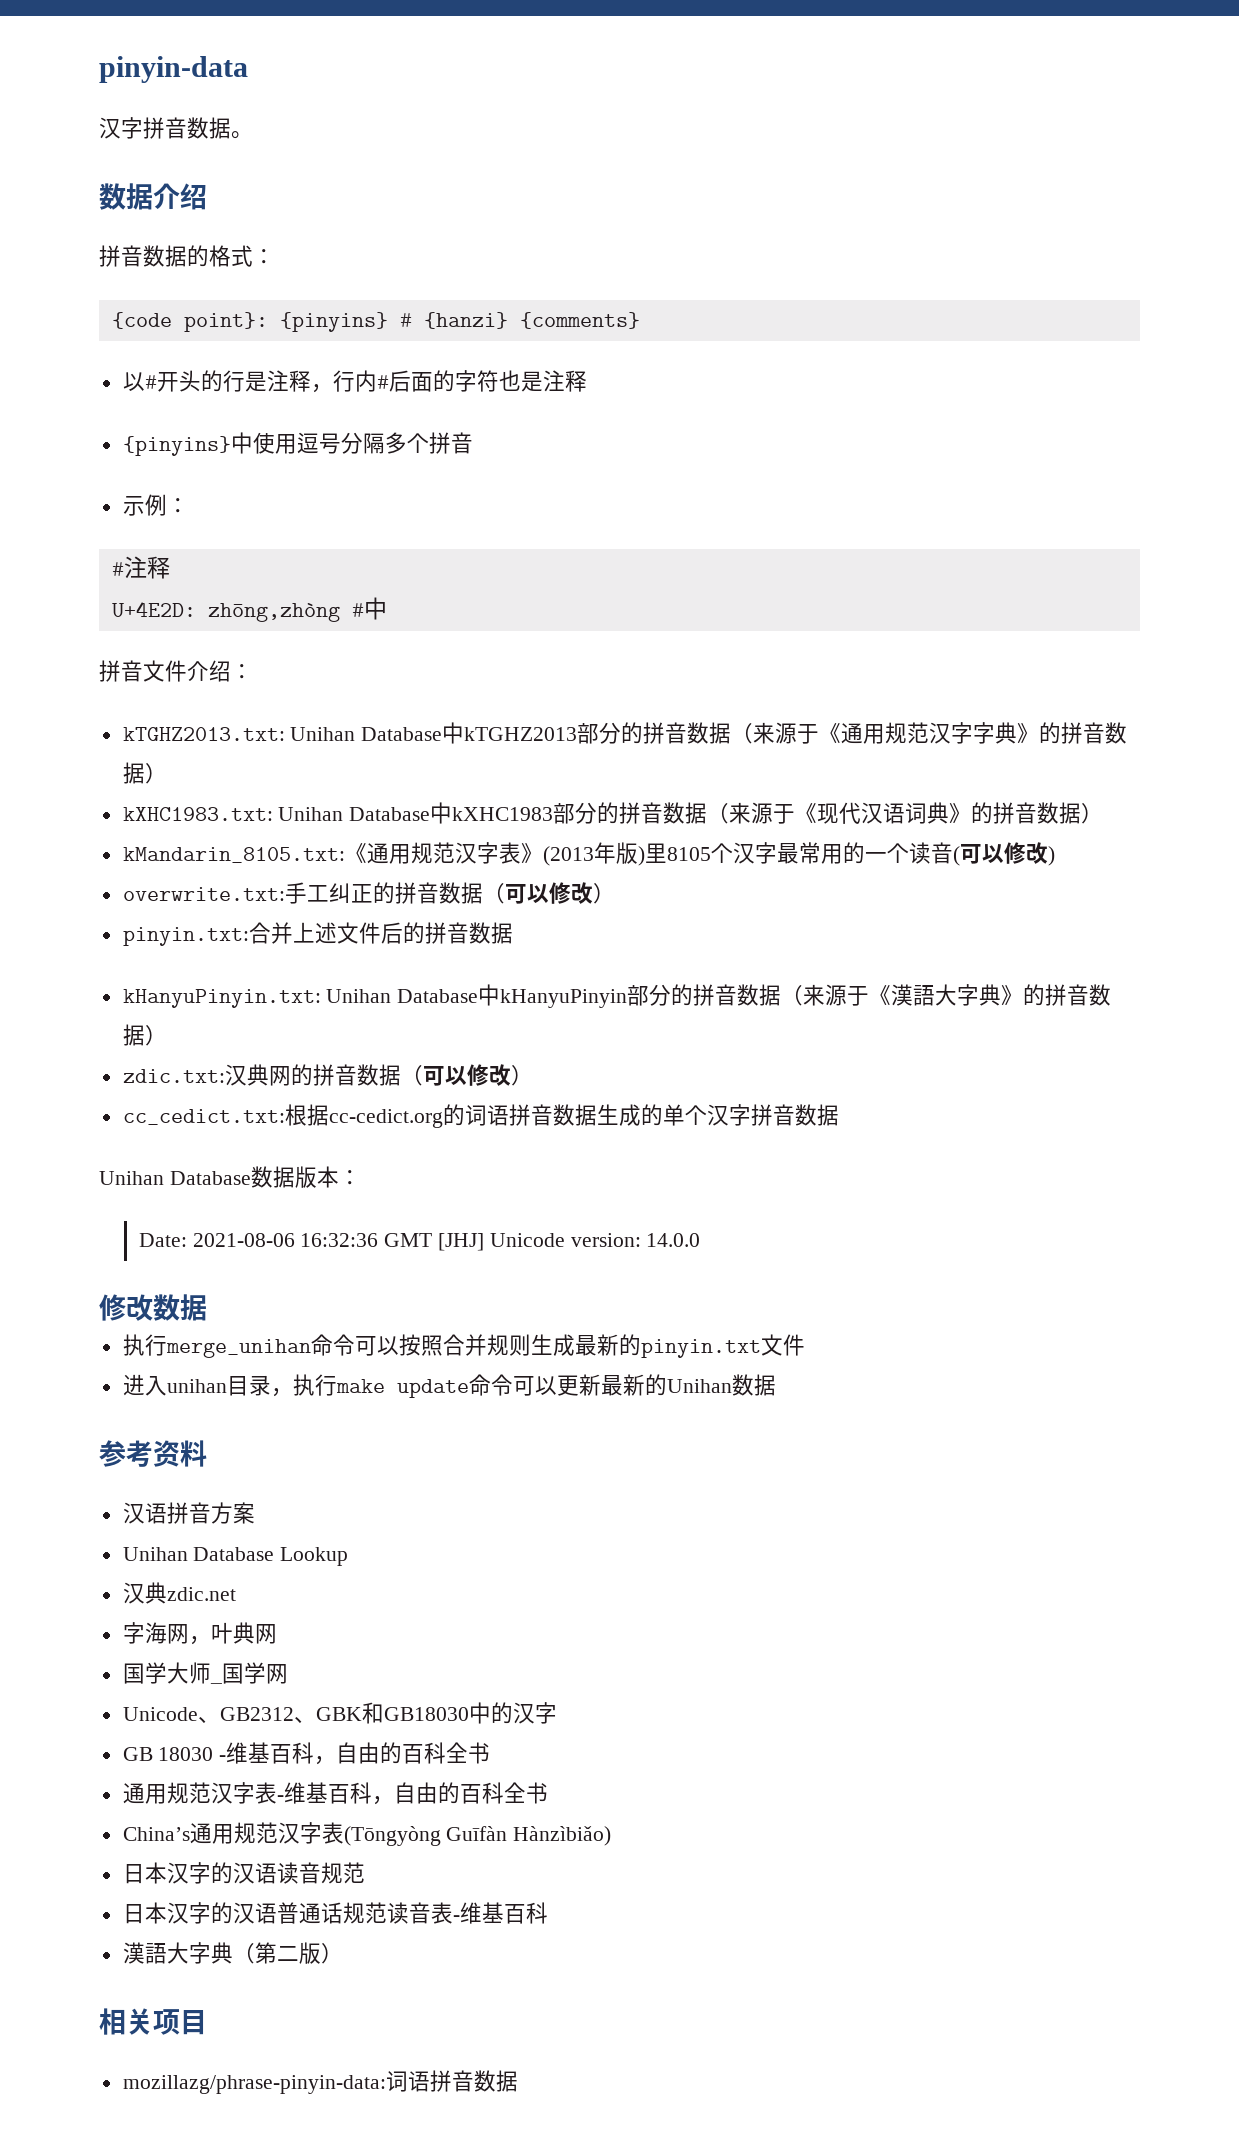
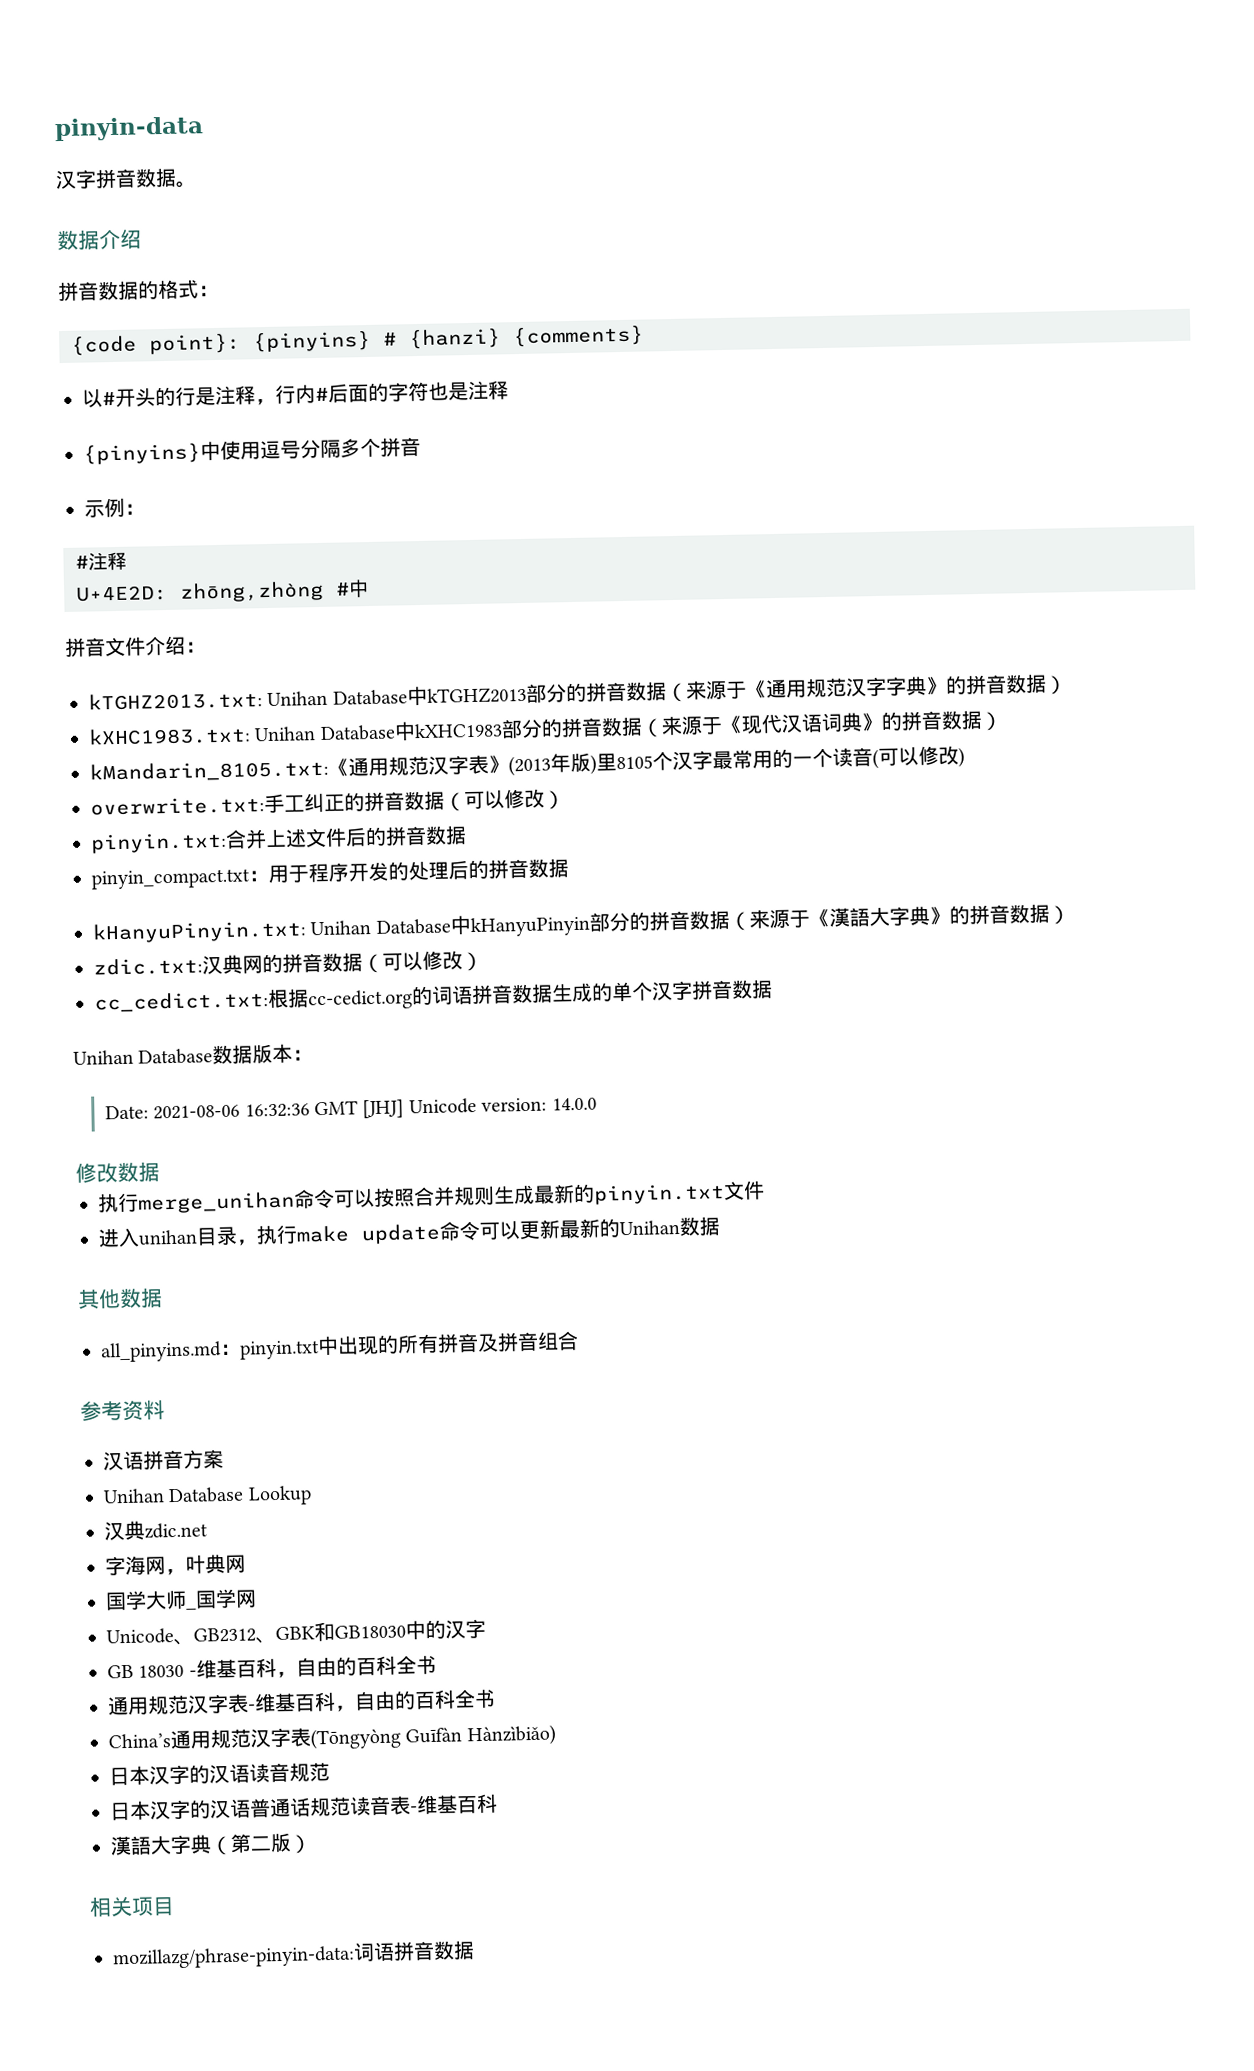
(513, 933) none -> [91,858,569,890] // pinyin_compact.txt：用于程序开发的处理后的拼音数据
(776, 1385) none -> [77,1288,163,1309] [100,1331,579,1363] // 其他数据 // all_pinyins.md：pinyin.txt中出现的所有拼音及拼音组合

